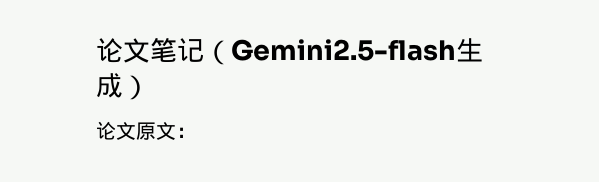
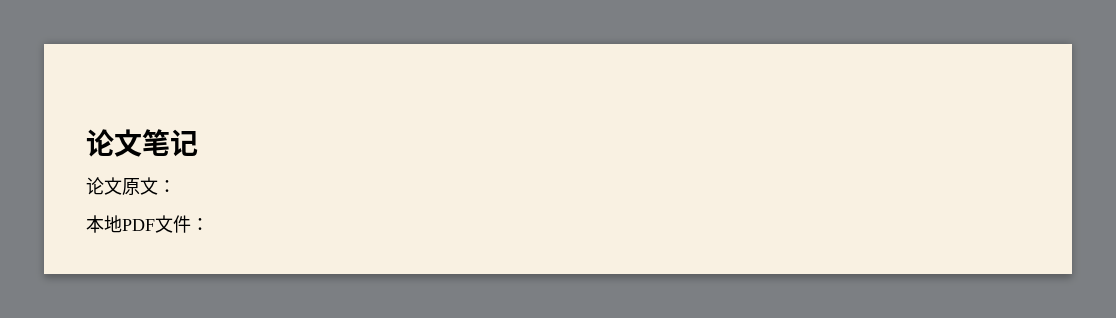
[204,38,483,65] [96,73,150,100] （Gemini2.5-flash生成） -> (198, 143) none
(196, 132) none -> [86,215,209,233] // 本地PDF文件：

